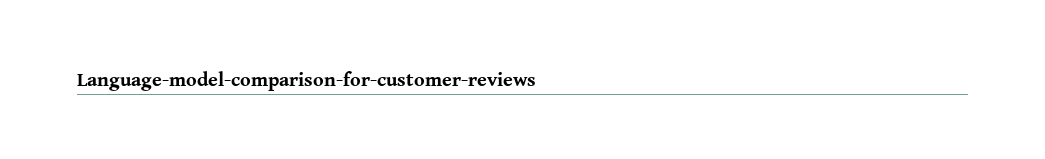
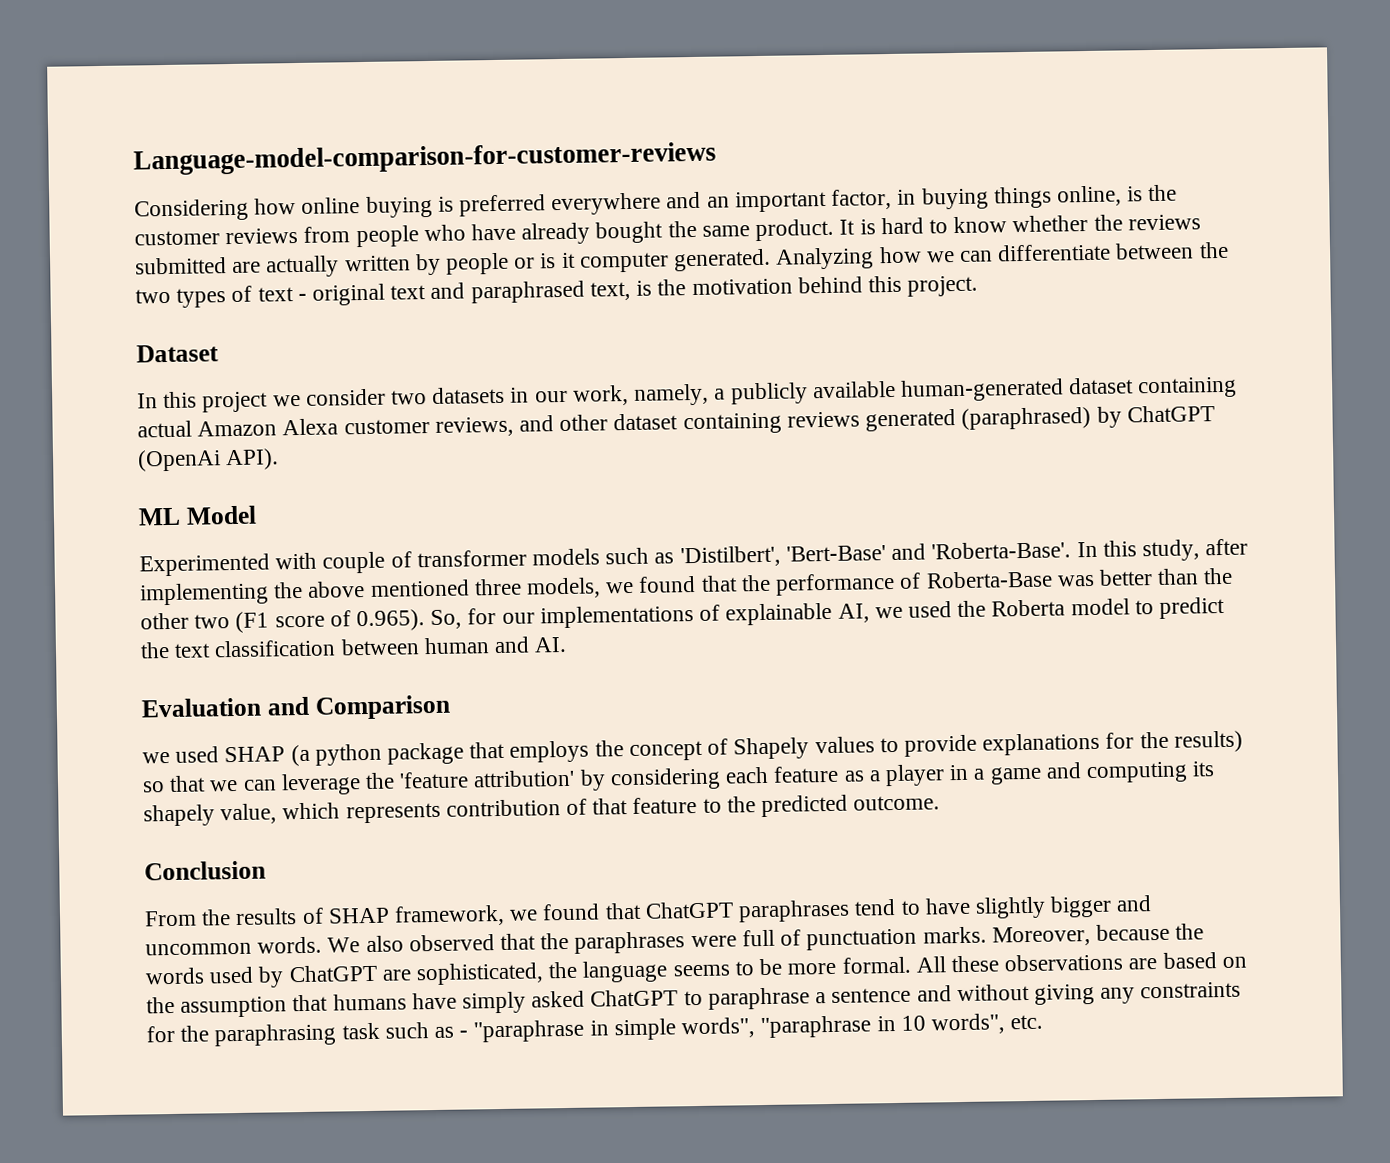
(536, 81) none -> [134,184,1178,222] [134,214,1201,248] [135,241,1229,278] [135,275,979,308] [136,344,219,363] [137,376,1238,413] [137,405,1215,438] [137,448,280,472] [138,505,257,526] [139,538,1249,577] [139,567,1234,606] [140,596,1225,633] [140,636,568,659] [141,694,451,720] [142,730,1243,767] [142,761,1216,796] [143,794,941,827] [144,860,266,881] [144,895,1153,927] [145,923,1205,956] [145,952,1247,988] [146,981,1242,1018] [146,1013,1044,1047] // Considering how online buying is preferred everywhere and an important factor, in buying things online, is the customer reviews from people who have already bought the same product. It is hard to know whether the reviews submitted are actually written by people or is it computer generated. Analyzing how we can differentiate between the two types of text - original text and paraphrased text, is the motivation behind this project. // Dataset // In this project we consider two datasets in our work, namely, a publicly available human-generated dataset containing actual Amazon Alexa customer reviews, and other dataset containing reviews generated (paraphrased) by ChatGPT (OpenAi API). // ML Model // Experimented with couple of transformer models such as 'Distilbert', 'Bert-Base' and 'Roberta-Base'. In this study, after implementing the above mentioned three models, we found that the performance of Roberta-Base was better than the other two (F1 score of 0.965). So, for our implementations of explainable AI, we used the Roberta model to predict the text classification between human and AI. // Evaluation and Comparison // we used SHAP (a python package that employs the concept of Shapely values to provide explanations for the results) so that we can leverage the 'feature attribution' by considering each feature as a player in a game and computing its shapely value, which represents contribution of that feature to the predicted outcome. // Conclusion // From the results of SHAP framework, we found that ChatGPT paraphrases tend to have slightly bigger and uncommon words. We also observed that the paraphrases were full of punctuation marks. Moreover, because the words used by ChatGPT are sophisticated, the language seems to be more formal. All these observations are based on the assumption that humans have simply asked ChatGPT to paraphrase a sentence and without giving any constraints for the paraphrasing task such as - "paraphrase in simple words", "paraphrase in 10 words", etc.

